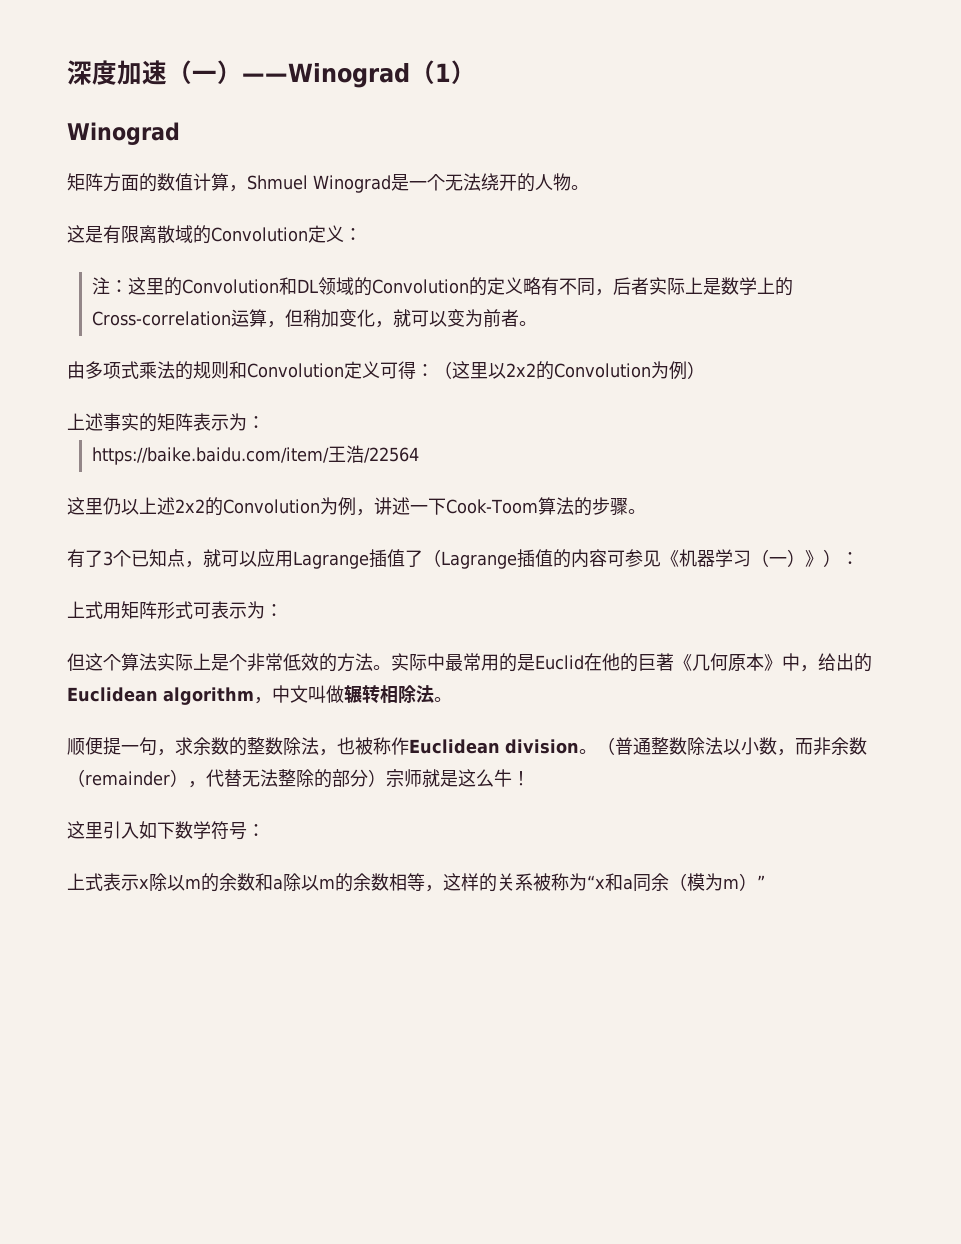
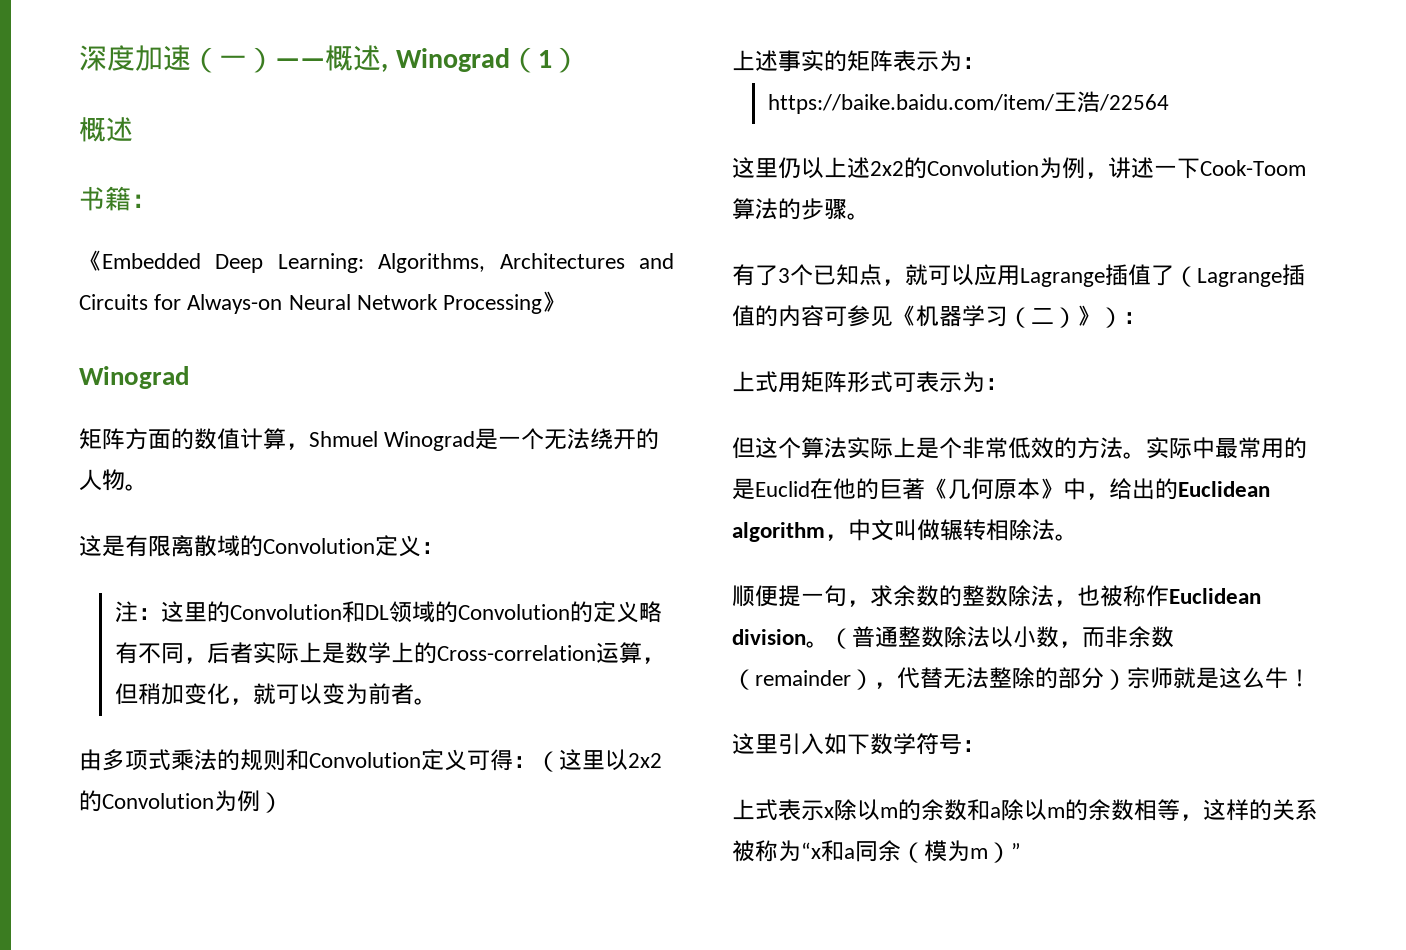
[242,60,476,88] ——Winograd（1） -> [275,45,580,73] [79,117,133,142] [79,186,157,211] [79,250,674,273] [79,291,566,314] ——概述, Winograd（1） // 概述 // 书籍： // 《Embedded Deep Learning: Algorithms, Architectures and Circuits for Always-on Neural Network Processing》
[769,557,787,565] 一 -> [1031,308,1054,324] 二

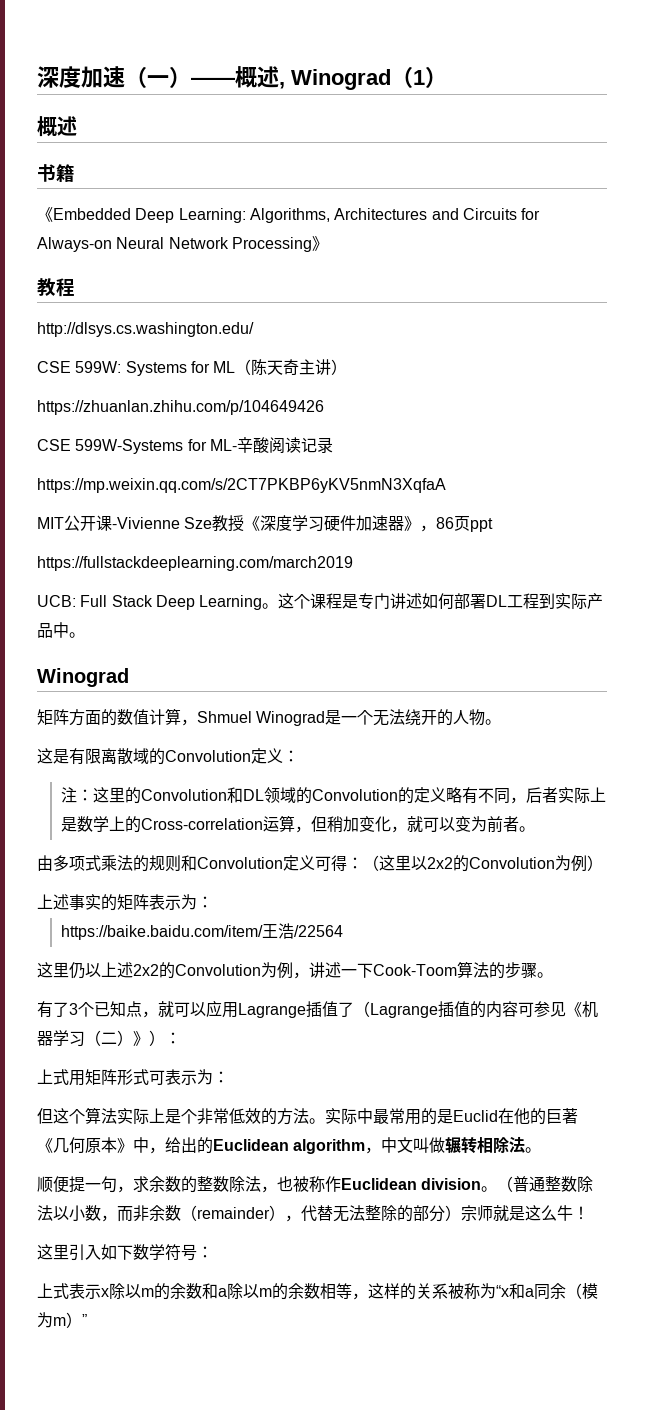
[131,194,157,208] ： -> (75, 173) none
(566, 301) none -> [37,278,75,297] [37,322,254,337] [37,359,348,376] [37,400,324,415] [37,437,333,454] [37,478,446,493] [37,515,494,532] [37,556,353,571] [37,593,604,610] [37,622,85,638] // 教程 // http://dlsys.cs.washington.edu/ // CSE 599W: Systems for ML（陈天奇主讲） // https://zhuanlan.zhihu.com/p/104649426 // CSE 599W-Systems for ML-辛酸阅读记录 // https://mp.weixin.qq.com/s/2CT7PKBP6yKV5nmN3XqfaA // MIT公开课-Vivienne Sze教授《深度学习硬件加速器》，86页ppt // https://fullstackdeeplearning.com/march2019 // UCB: Full Stack Deep Learning。这个课程是专门讲述如何部署DL工程到实际产品中。

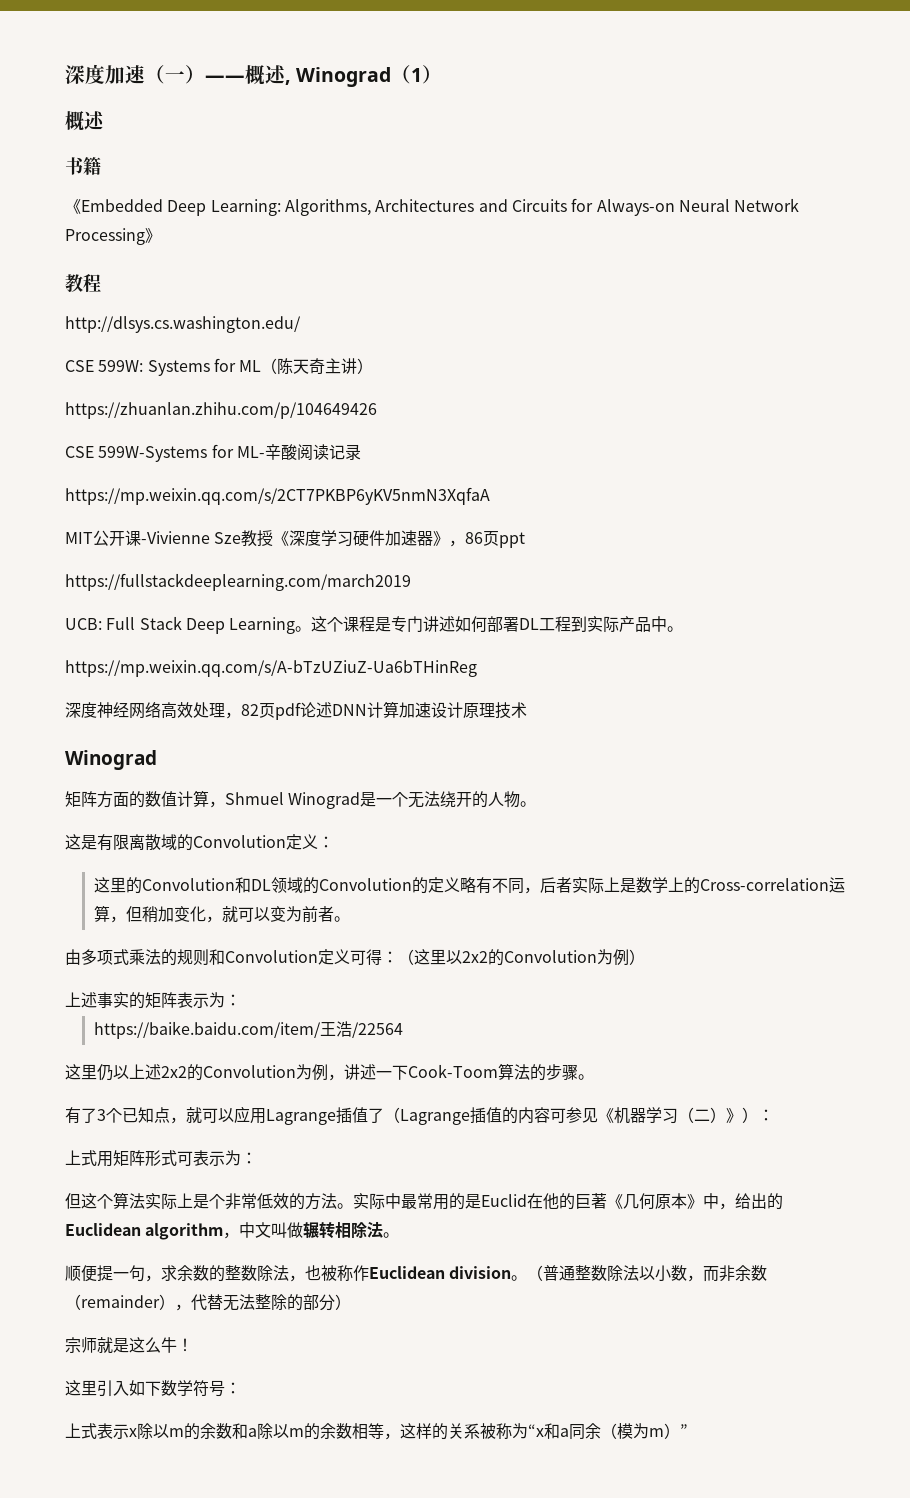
(85, 635) none -> [65,660,477,677] [65,701,527,720] // https://mp.weixin.qq.com/s/A-bTzUZiuZ-Ua6bTHinReg // 深度神经网络高效处理，82页pdf论述DNN计算加速设计原理技术
[60,787,93,803] 注： -> (334, 842) none
(461, 1213) none -> (351, 1302) //

